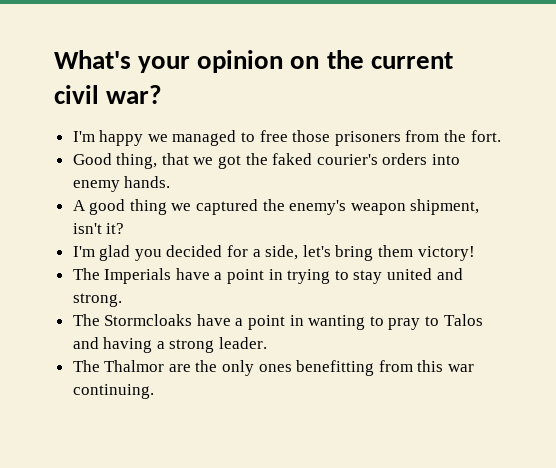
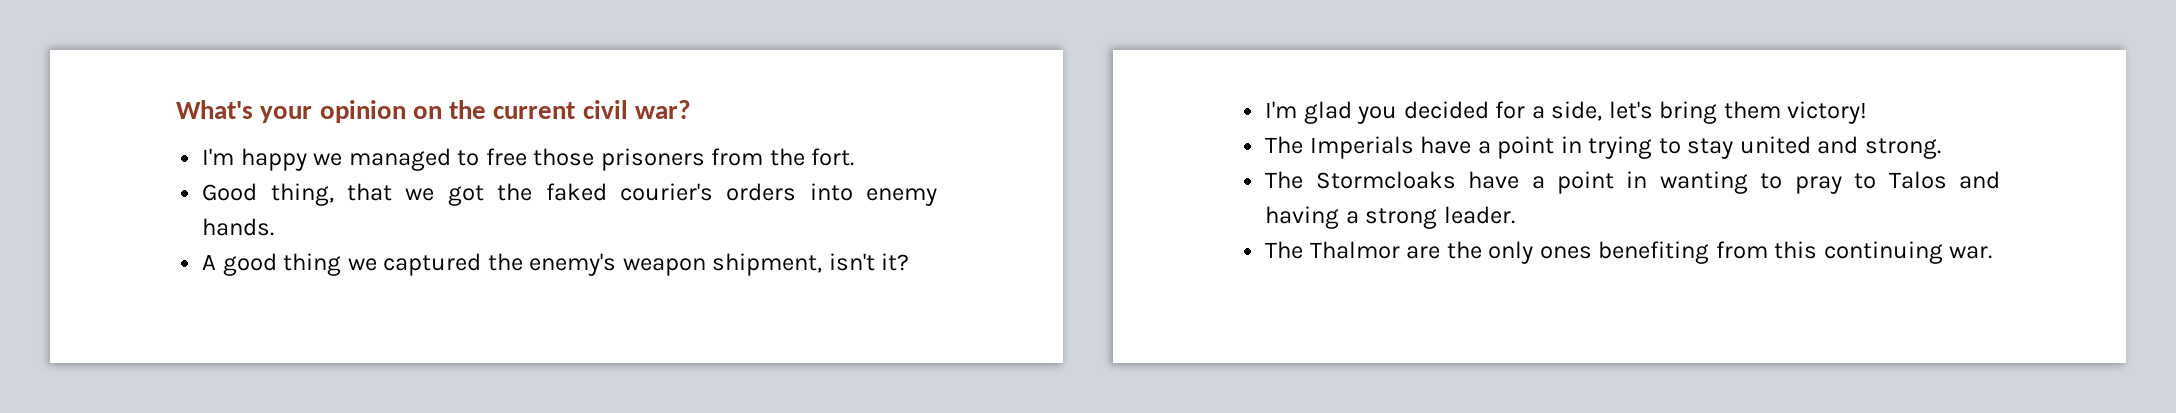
[296,360,375,376] benefitting -> [1598,241,1710,264] benefiting
[448,364,475,372] [72,384,154,399] war continuing. -> [1823,241,1993,264] continuing war.

